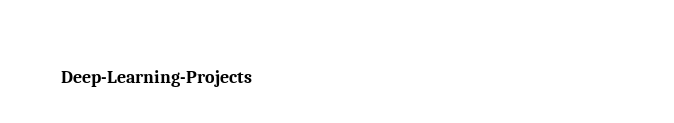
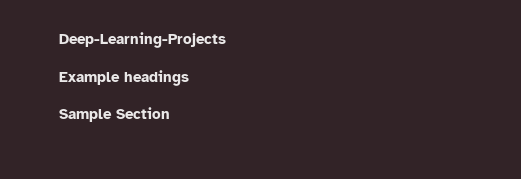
(252, 78) none -> [59,70,189,86] [59,107,170,122] // Example headings // Sample Section

